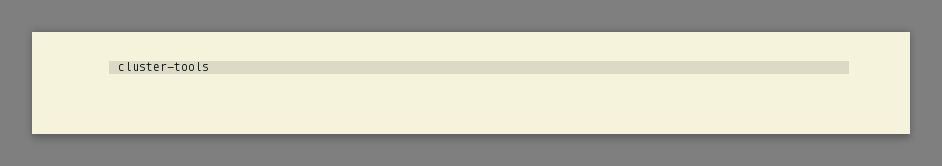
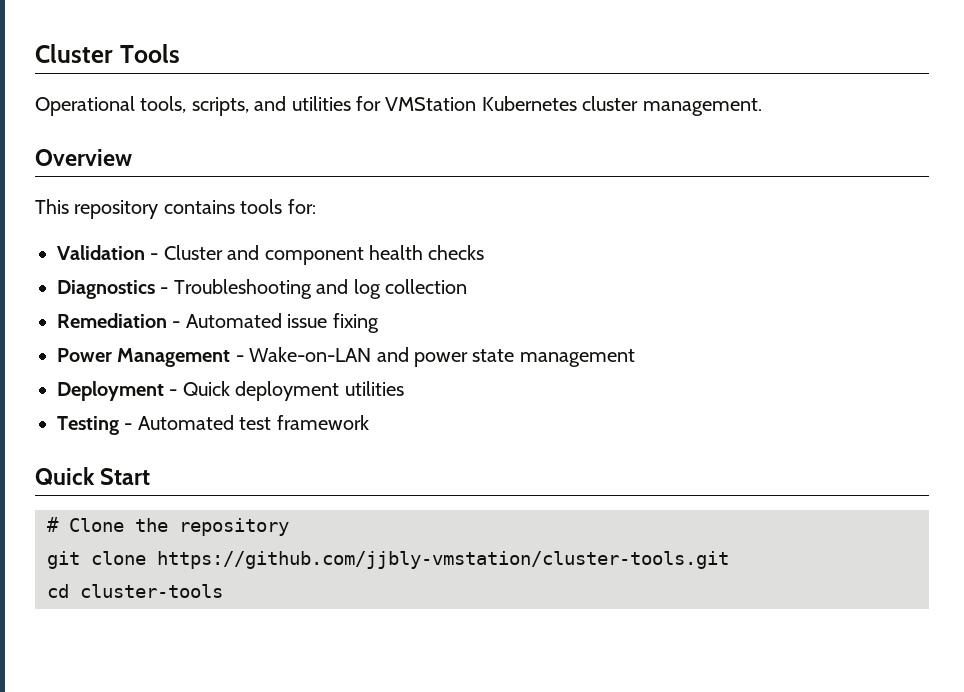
(117, 66) none -> [35,44,180,63] [35,96,762,116] [35,149,132,166] [35,199,316,219] [57,245,485,265] [57,279,467,299] [57,313,379,333] [57,347,635,367] [57,381,404,401] [57,415,369,435] [35,467,151,485] [47,517,289,536] [47,551,729,569] [47,584,69,598] Cluster Tools // Operational tools, scripts, and utilities for VMStation Kubernetes cluster management. // Overview // This repository contains tools for: // Validation - Cluster and component health checks // Diagnostics - Troubleshooting and log collection // Remediation - Automated issue fixing // Power Management - Wake-on-LAN and power state management // Deployment - Quick deployment utilities // Testing - Automated test framework // Quick Start // # Clone the repository // git clone https://github.com/jjbly-vmstation/cluster-tools.git // cd

